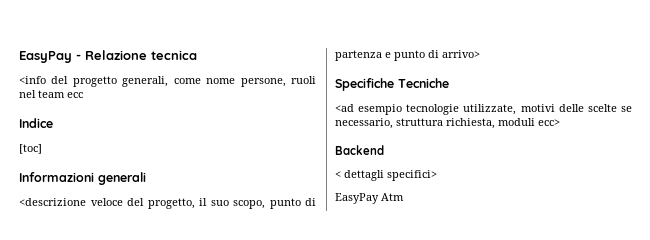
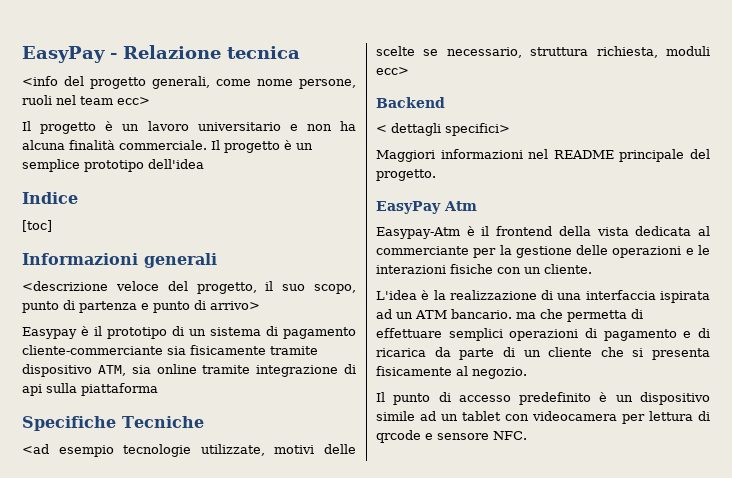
[67,92,83,98] ecc -> [117,97,150,105] [22,121,356,134] [22,140,313,153] [22,159,204,172] ecc> // Il progetto è un lavoro universitario e non ha alcuna finalità commerciale. Il progetto è un semplice prototipo dell'idea
(480, 54) none -> [22,326,356,339] [22,345,318,355] [22,364,356,377] [22,383,158,396] // Easypay è il prototipo di un sistema di pagamento cliente-commerciante sia fisicamente tramite dispositivo ATM, sia online tramite integrazione di api sulla piattaforma
[335,193,404,204] EasyPay Atm -> [376,149,710,162] [376,169,436,181] [376,201,477,214] [376,226,710,239] [376,245,710,258] [376,264,592,274] [376,290,710,303] [376,309,643,322] [376,328,710,341] [376,347,710,360] [376,366,527,379] [376,392,710,405] [376,411,710,424] [376,430,527,443] Maggiori informazioni nel README principale del progetto. // EasyPay Atm // Easypay-Atm è il frontend della vista dedicata al commerciante per la gestione delle operazioni e le interazioni fisiche con un cliente. // L'idea è la realizzazione di una interfaccia ispirata ad un ATM bancario. ma che permetta di effettuare semplici operazioni di pagamento e di ricarica da parte di un cliente che si presenta fisicamente al negozio. // Il punto di accesso predefinito è un dispositivo simile ad un tablet con videocamera per lettura di qrcode e sensore NFC.

